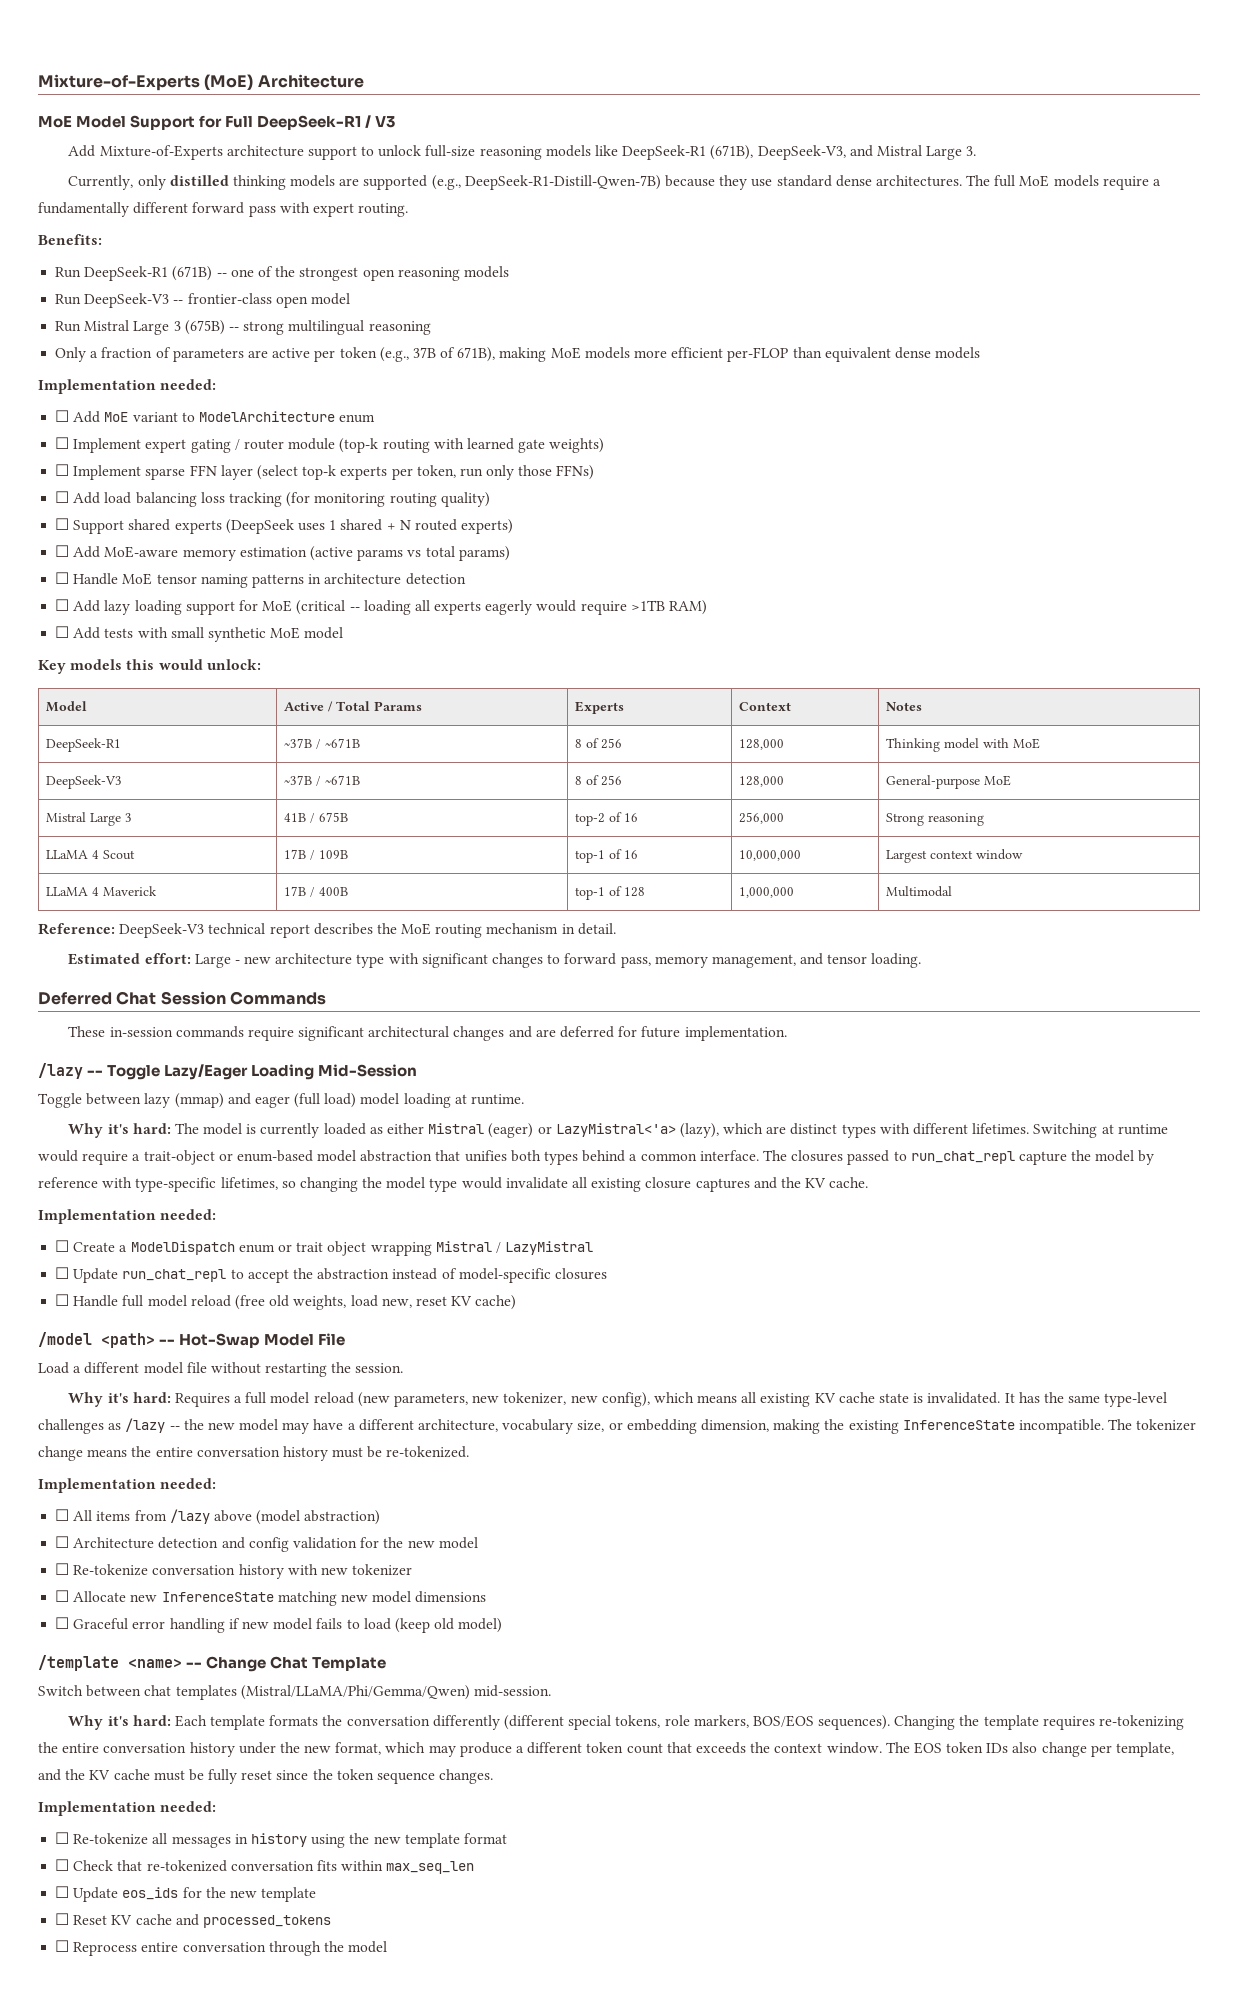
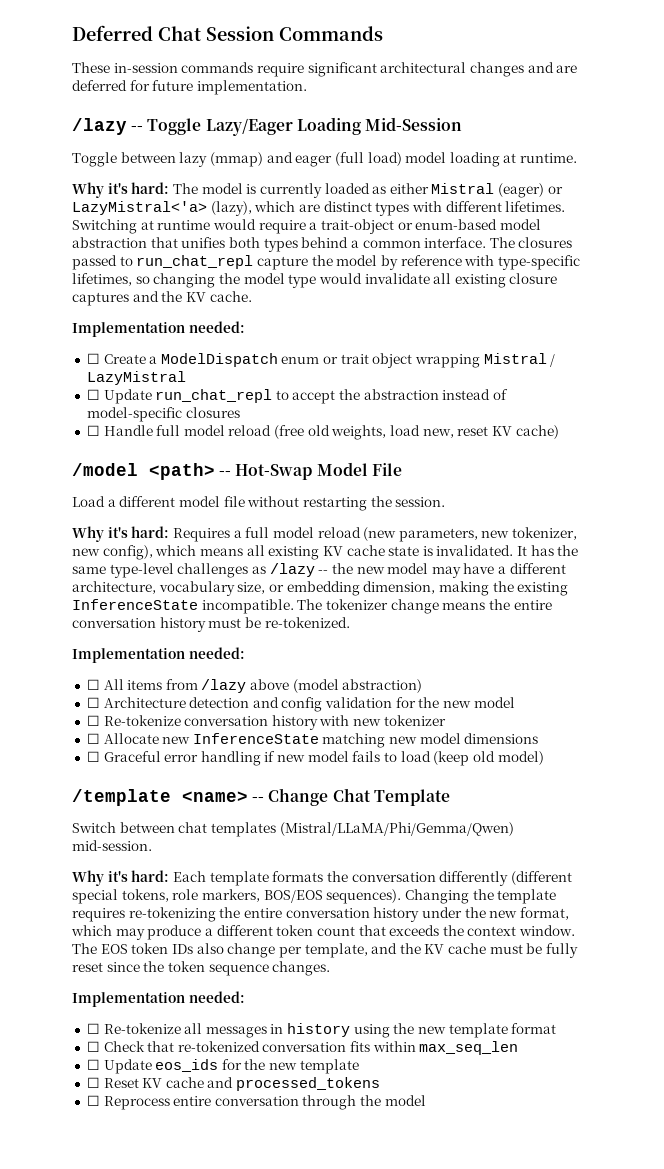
[38,74,364,91] [38,115,396,130] [68,145,977,160] [68,175,1162,190] [38,202,409,217] [38,234,102,245] [55,266,509,281] [55,293,350,308] [55,320,431,335] [55,347,981,362] [38,379,217,394] [55,410,376,423] [55,437,605,453] [55,464,595,480] [55,491,490,507] [55,518,514,534] [55,545,510,561] [55,572,466,588] [55,599,708,615] [55,626,344,642] [38,659,261,674] [46,701,88,712] [284,701,423,712] [575,701,625,714] [739,702,792,711] [886,702,923,711] [46,738,122,752] [284,738,361,749] [575,738,623,749] [739,739,785,750] [886,738,1041,752] [46,775,123,789] [284,775,361,786] [575,775,623,786] [739,776,785,787] [886,775,1012,789] [46,812,133,826] [284,812,349,823] [575,812,639,826] [739,812,785,824] [886,813,985,826] [46,850,136,860] [284,849,349,860] [575,849,639,863] [739,850,802,861] [886,849,1024,863] [46,886,158,896] [284,886,349,897] [575,886,646,900] [739,887,795,898] [886,886,953,897] [38,923,616,938] [68,953,922,968] Mixture-of-Experts (MoE) Architecture // MoE Model Support for Full DeepSeek-R1 / V3 // Add Mixture-of-Experts architecture support to unlock full-size reasoning models like DeepSeek-R1 (671B), DeepSeek-V3, and Mistral Large 3. // Currently, only distilled thinking models are supported (e.g., DeepSeek-R1-Distill-Qwen-7B) because they use standard dense architectures. The full MoE models require a fundamentally different forward pass with expert routing. // Benefits: // Run DeepSeek-R1 (671B) -- one of the strongest open reasoning models // Run DeepSeek-V3 -- frontier-class open model // Run Mistral Large 3 (675B) -- strong multilingual reasoning // Only a fraction of parameters are active per token (e.g., 37B of 671B), making MoE models more efficient per-FLOP than equivalent dense models // Implementation needed: // ☐ Add MoE variant to ModelArchitecture enum // ☐ Implement expert gating / router module (top-k routing with learned gate weights) // ☐ Implement sparse FFN layer (select top-k experts per token, run only those FFNs) // ☐ Add load balancing loss tracking (for monitoring routing quality) // ☐ Support shared experts (DeepSeek uses 1 shared + N routed experts) // ☐ Add MoE-aware memory estimation (active params vs total params) // ☐ Handle MoE tensor naming patterns in architecture detection // ☐ Add lazy loading support for MoE (critical -- loading all experts eagerly would require >1TB RAM) // ☐ Add tests with small synthetic MoE model // Key models this would unlock: // Model | Active / Total Params | Experts | Context | Notes // DeepSeek-R1 | ~37B / ~671B | 8 of 256 | 128,000 | Thinking model with MoE // DeepSeek-V3 | ~37B / ~671B | 8 of 256 | 128,000 | General-purpose MoE // Mistral Large 3 | 41B / 675B | top-2 of 16 | 256,000 | Strong reasoning // LLaMA 4 Scout | 17B / 109B | top-1 of 16 | 10,000,000 | Largest context window // LLaMA 4 Maverick | 17B / 400B | top-1 of 128 | 1,000,000 | Multimodal // Reference: DeepSeek-V3 technical report describes the MoE routing mechanism in detail. // Estimated effort: Large - new architecture type with significant changes to forward pass, memory management, and tensor loading. // -> (72, 33) none

